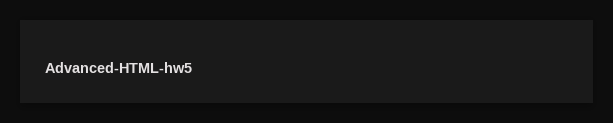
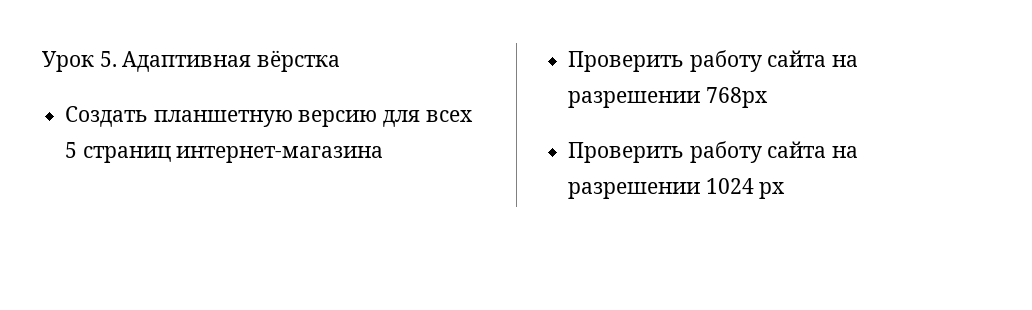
[45,62,192,73] Advanced-HTML-hw5 -> [42,50,341,72] [65,106,473,127] [65,142,384,163] [568,50,859,72] [568,87,768,108] [568,141,859,163] [568,178,786,199] Урок 5. Адаптивная вёрстка // Создать планшетную версию для всех 5 страниц интернет-магазина // Проверить работу сайта на разрешении 768px // Проверить работу сайта на разрешении 1024 px

